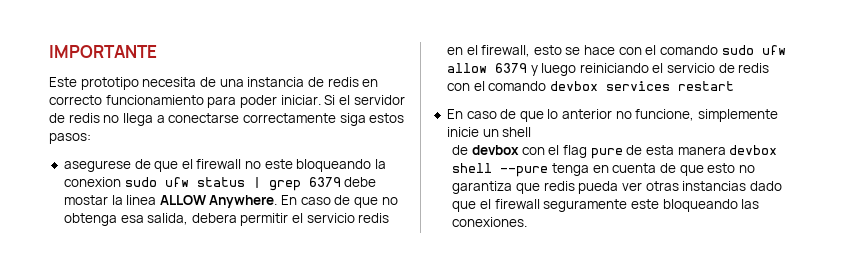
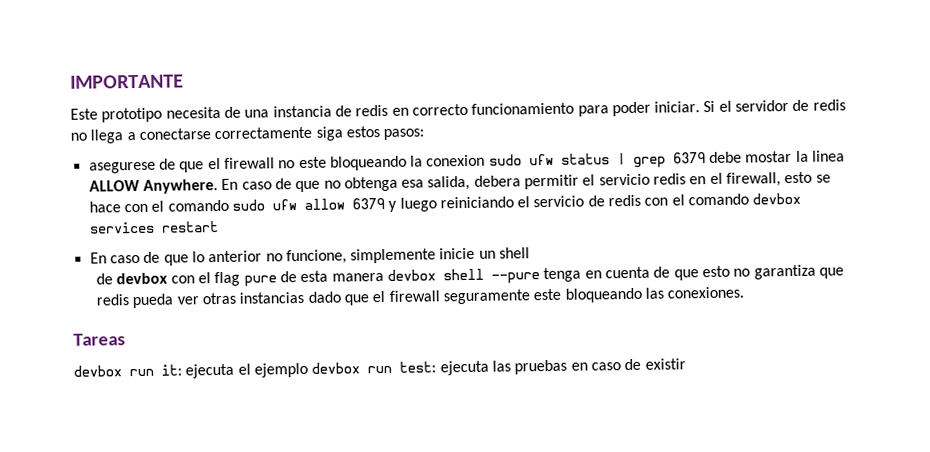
(528, 222) none -> [73,333,126,346] [73,358,686,379] // Tareas // devbox run it: ejecuta el ejemplo devbox run test: ejecuta las pruebas en caso de existir

